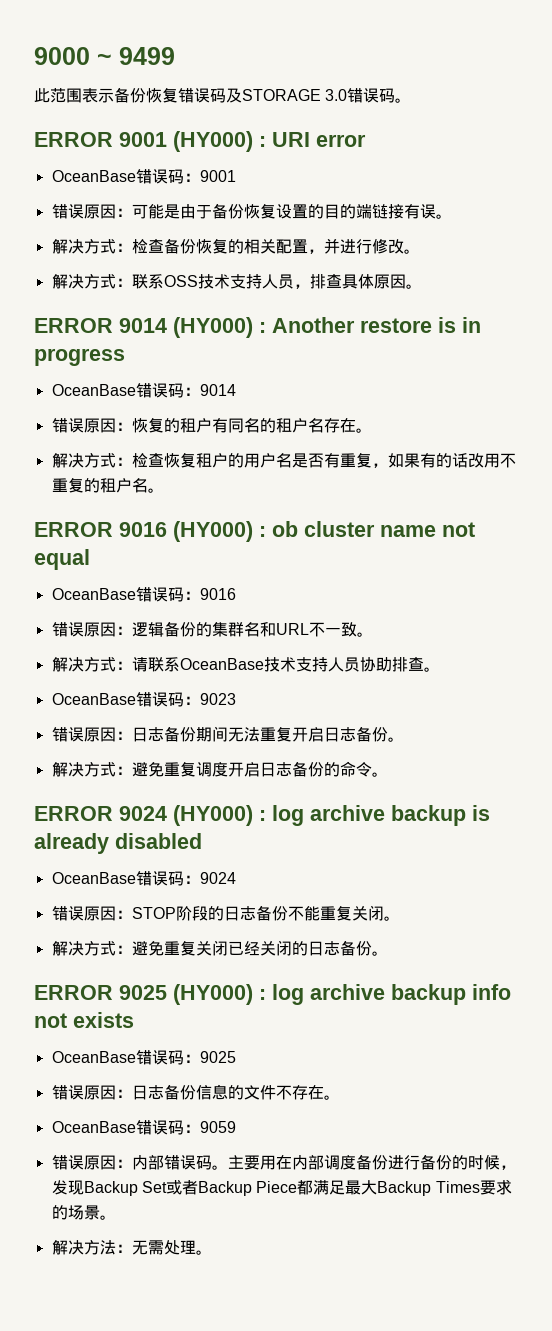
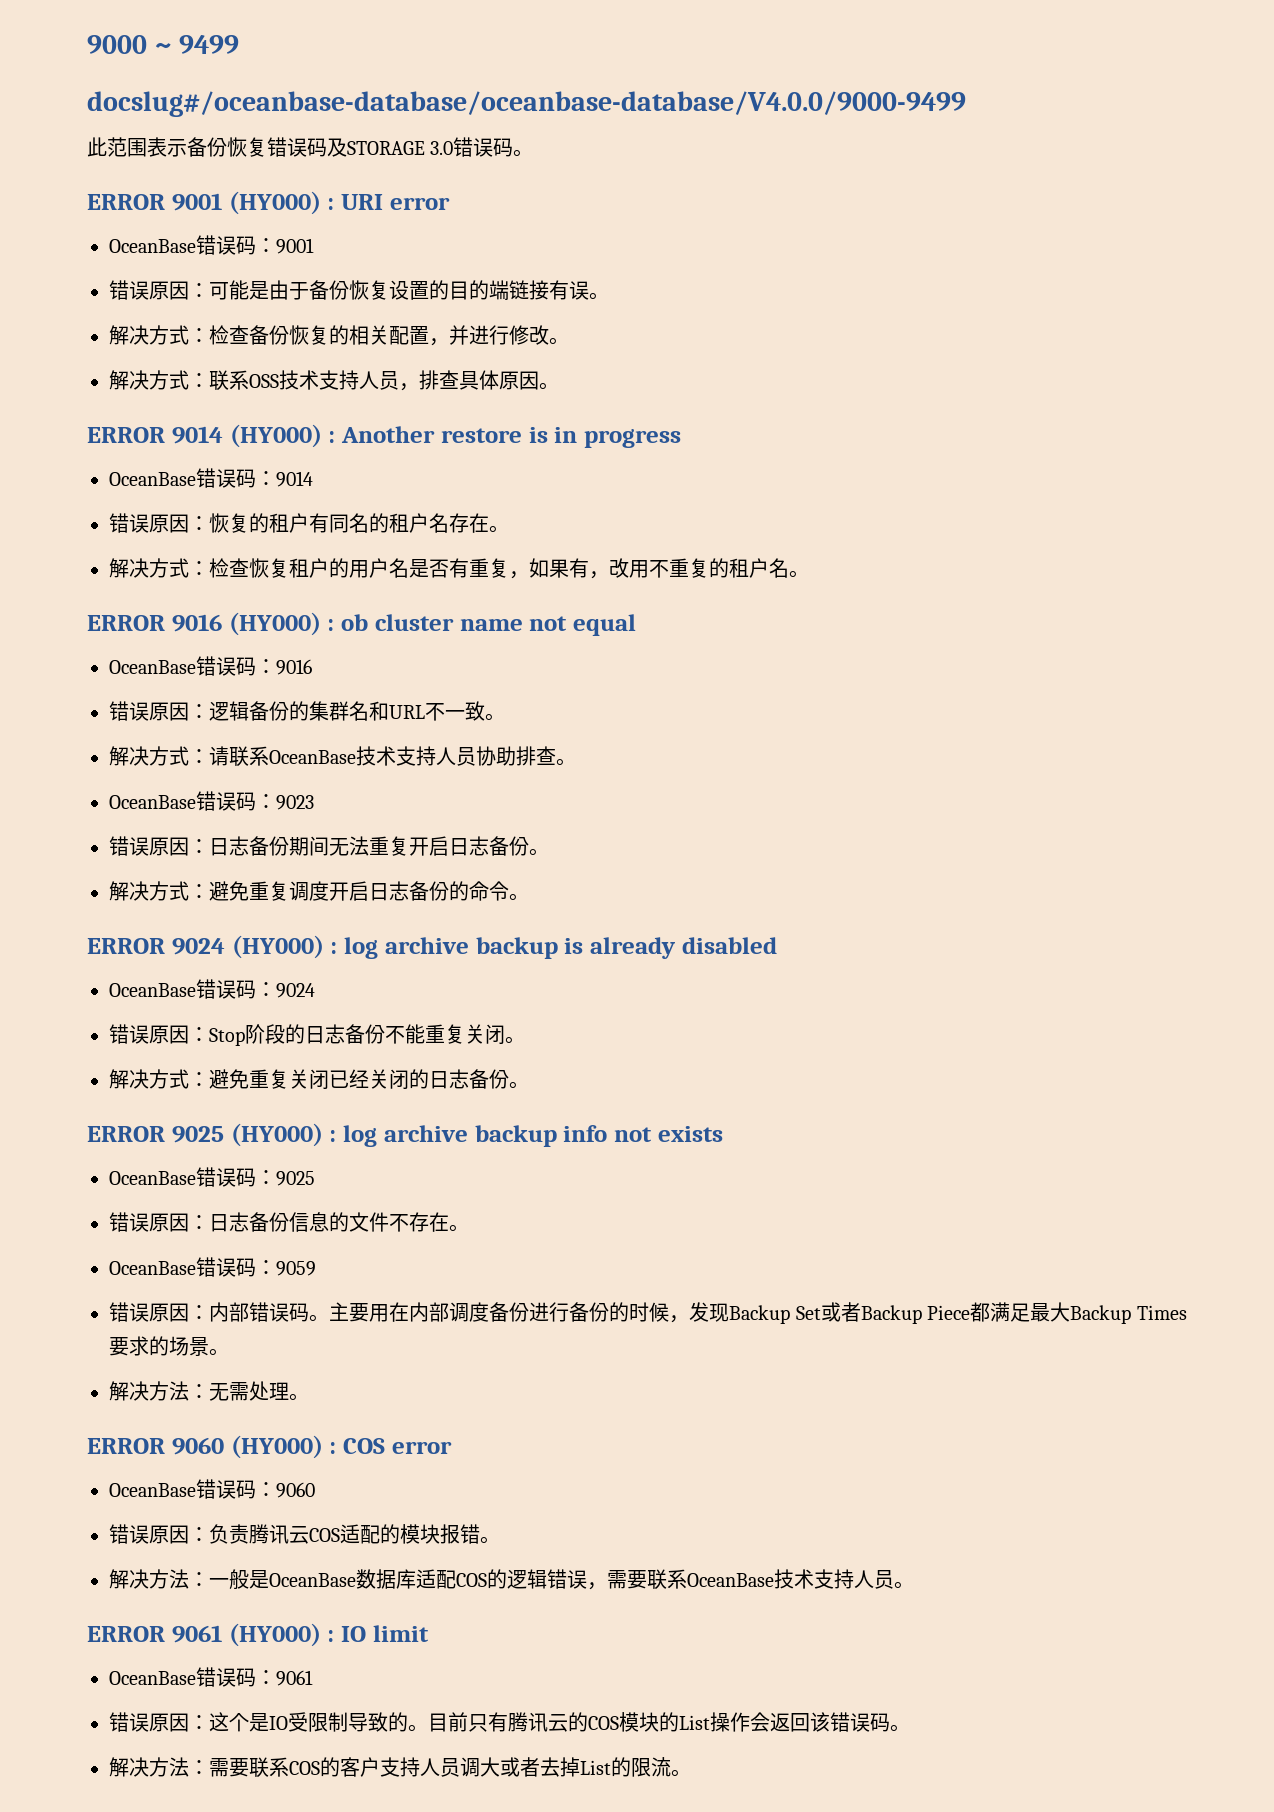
(175, 56) none -> [87,91,966,117] // docslug#/oceanbase-database/oceanbase-database/V4.0.0/9000-9499
[435,453,468,468] 的话 -> [589,571,609,579] ，
[131,907,176,919] STOP -> [209,1028,245,1046] Stop
(212, 1252) none -> [87,1435,452,1459] [109,1479,315,1499] [109,1524,500,1544] [109,1569,914,1590] [87,1623,429,1647] [109,1667,313,1687] [109,1712,910,1732] [109,1757,691,1778] // ERROR 9060 (HY000) : COS error // OceanBase错误码：9060 // 错误原因：负责腾讯云COS适配的模块报错。 // 解决方法：一般是OceanBase数据库适配COS的逻辑错误，需要联系OceanBase技术支持人员。 // ERROR 9061 (HY000) : IO limit // OceanBase错误码：9061 // 错误原因：这个是IO受限制导致的。目前只有腾讯云的COS模块的List操作会返回该错误码。 // 解决方法：需要联系COS的客户支持人员调大或者去掉List的限流。

